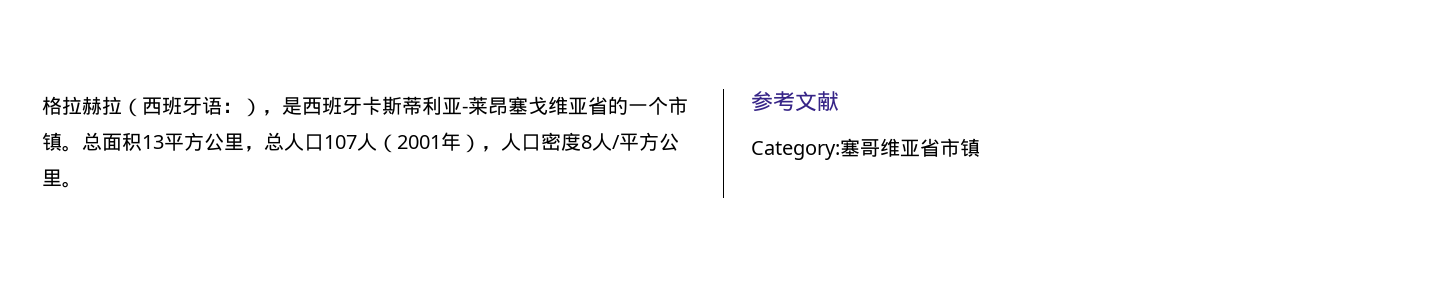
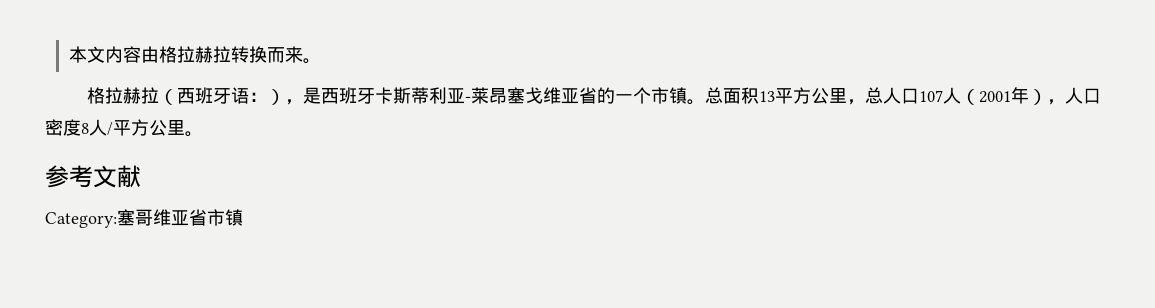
(42, 105) none -> [68,46,321,64] 本文内容由格拉赫拉转换而来。 //

